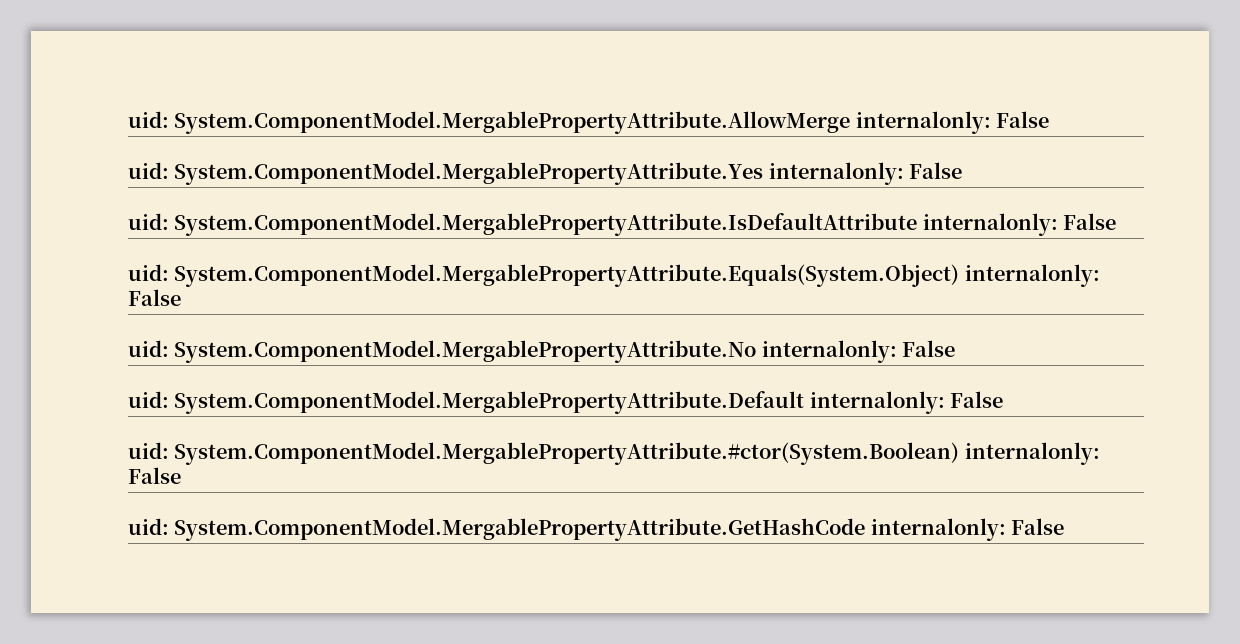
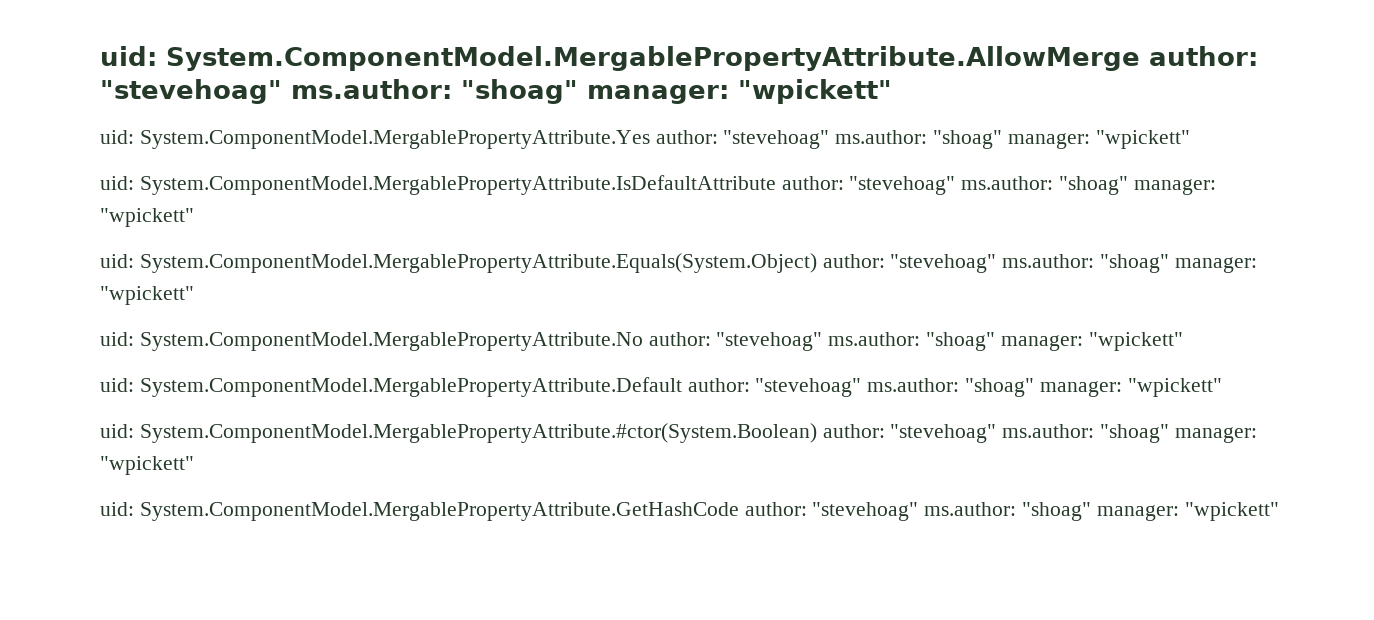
[855,111,1050,134] [128,162,963,185] [128,213,1117,236] [128,264,1100,287] [128,289,181,306] [128,340,956,363] [128,391,1004,414] [128,442,1100,465] [128,467,181,484] [128,518,1065,541] internalonly: False // uid: System.ComponentModel.MergablePropertyAttribute.Yes internalonly: False // uid: System.ComponentModel.MergablePropertyAttribute.IsDefaultAttribute internalonly: False // uid: System.ComponentModel.MergablePropertyAttribute.Equals(System.Object) internalonly: False // uid: System.ComponentModel.MergablePropertyAttribute.No internalonly: False // uid: System.ComponentModel.MergablePropertyAttribute.Default internalonly: False // uid: System.ComponentModel.MergablePropertyAttribute.#ctor(System.Boolean) internalonly: False // uid: System.ComponentModel.MergablePropertyAttribute.GetHashCode internalonly: False -> [1149,46,1258,66] [100,79,892,104] [100,130,1190,149] [100,175,1216,195] [100,208,194,227] [100,253,1257,273] [100,286,194,305] [100,332,1183,351] [100,377,1222,397] [100,423,1257,443] [100,456,194,475] [100,502,1279,521] author: "stevehoag" ms.author: "shoag" manager: "wpickett" // uid: System.ComponentModel.MergablePropertyAttribute.Yes author: "stevehoag" ms.author: "shoag" manager: "wpickett" // uid: System.ComponentModel.MergablePropertyAttribute.IsDefaultAttribute author: "stevehoag" ms.author: "shoag" manager: "wpickett" // uid: System.ComponentModel.MergablePropertyAttribute.Equals(System.Object) author: "stevehoag" ms.author: "shoag" manager: "wpickett" // uid: System.ComponentModel.MergablePropertyAttribute.No author: "stevehoag" ms.author: "shoag" manager: "wpickett" // uid: System.ComponentModel.MergablePropertyAttribute.Default author: "stevehoag" ms.author: "shoag" manager: "wpickett" // uid: System.ComponentModel.MergablePropertyAttribute.#ctor(System.Boolean) author: "stevehoag" ms.author: "shoag" manager: "wpickett" // uid: System.ComponentModel.MergablePropertyAttribute.GetHashCode author: "stevehoag" ms.author: "shoag" manager: "wpickett"

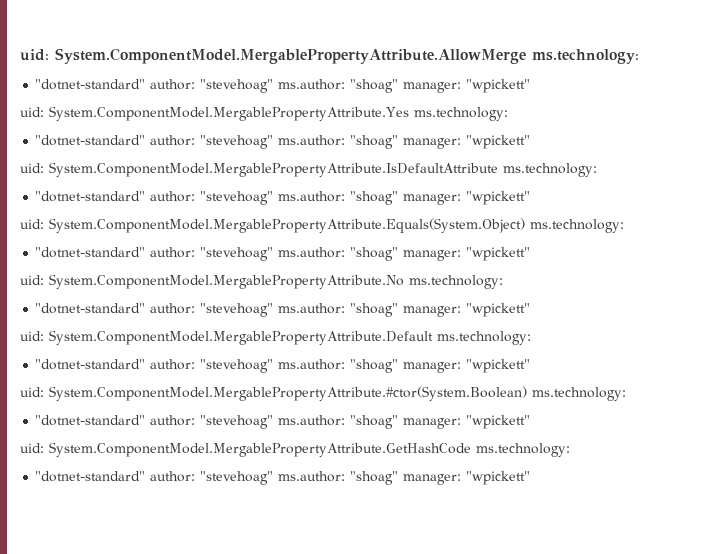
(1140, 58) none -> [532,49,639,64] [35,79,146,90] ms.technology: // "dotnet-standard"
(650, 139) none -> [413,107,508,121] [35,135,146,146] ms.technology: // "dotnet-standard"
(776, 185) none -> [503,163,597,177] [35,191,146,202] ms.technology: // "dotnet-standard"
(817, 263) none -> [530,219,624,233] [35,247,146,258] ms.technology: // "dotnet-standard"
(643, 341) none -> [409,275,503,289] [35,303,146,314] ms.technology: // "dotnet-standard"
(682, 387) none -> [437,331,531,345] [35,359,146,370] ms.technology: // "dotnet-standard"
(817, 433) none -> [532,387,626,401] [35,415,146,426] ms.technology: // "dotnet-standard"
(739, 511) none -> [476,443,570,457] [35,471,146,482] ms.technology: // "dotnet-standard"

